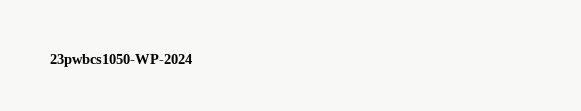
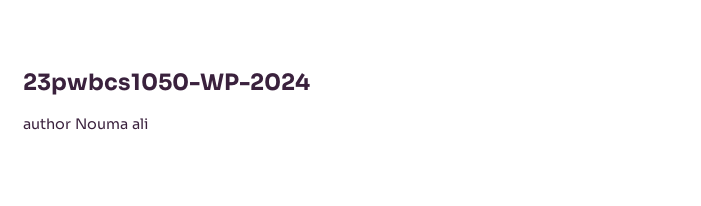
(192, 60) none -> [23,118,148,130] // author Nouma ali

